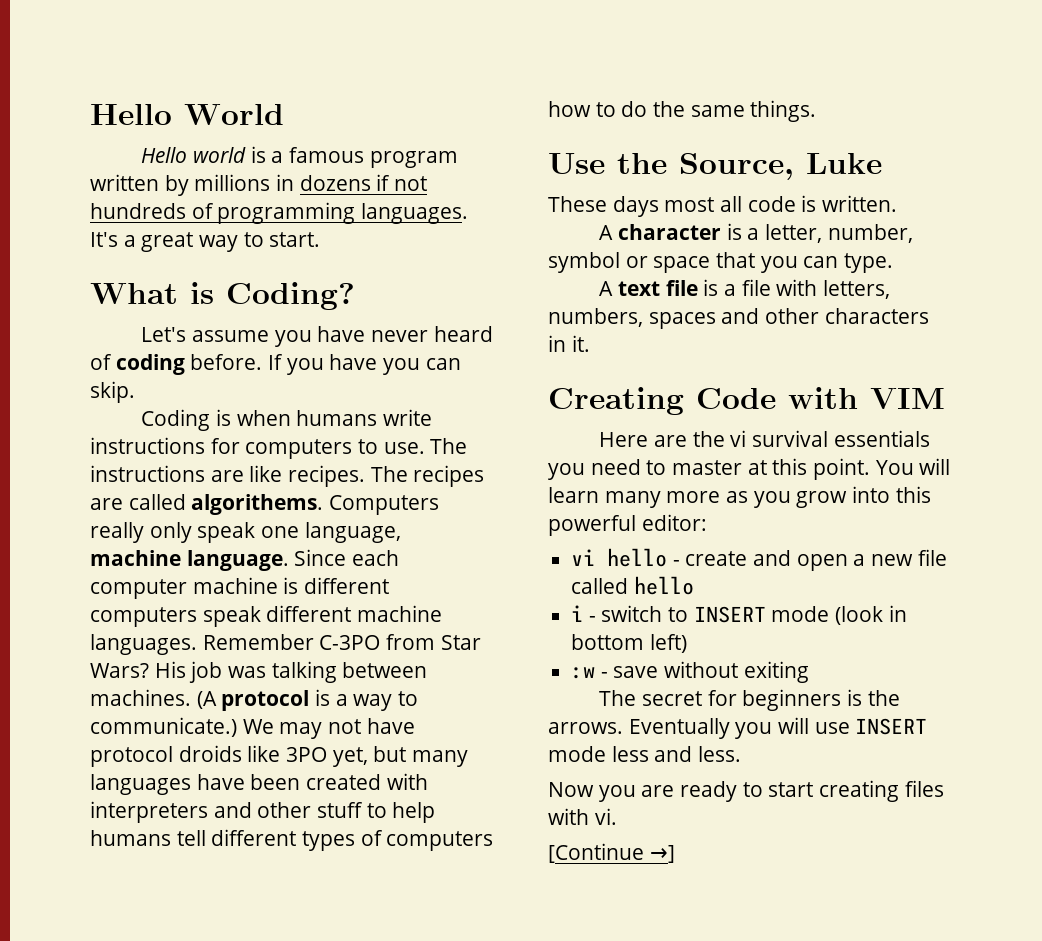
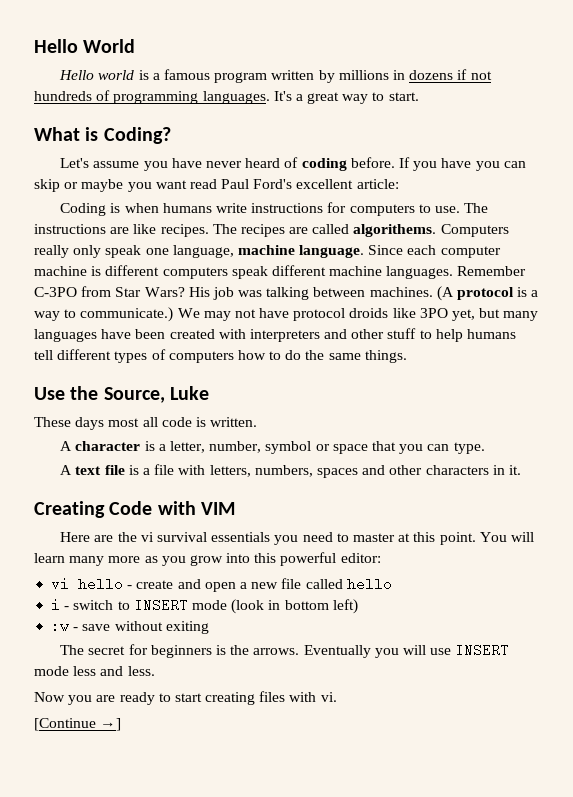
[90,381,135,403] skip. -> [34,179,399,192] skip or maybe you want read Paul Ford's excellent article:

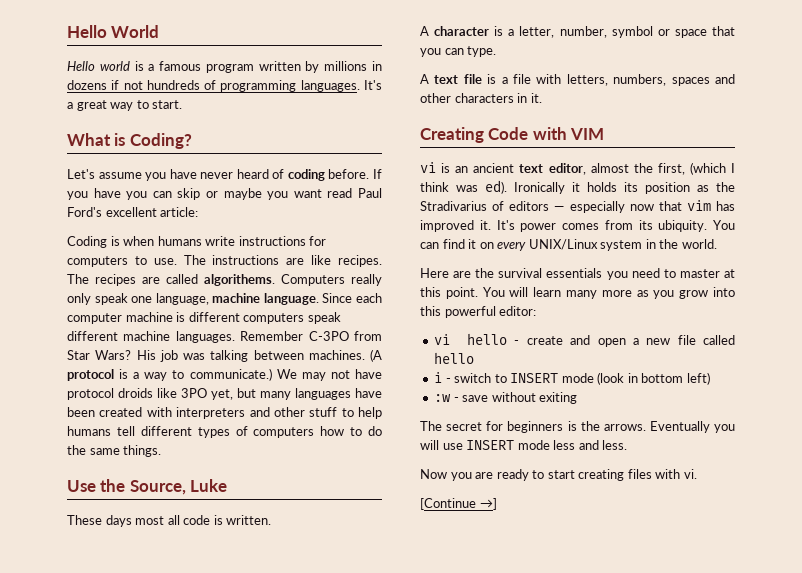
(235, 508) none -> [420,162,735,175] [420,180,735,194] [420,200,735,213] [420,220,735,232] [420,239,717,251] // vi is an ancient text editor, almost the first, (which I think was ed). Ironically it holds its position as the Stradivarius of editors — especially now that vim has improved it. It's power comes from its ubiquity. You can find it on every UNIX/Linux system in the world.
[140,532,154,542] vi -> (495, 273) none

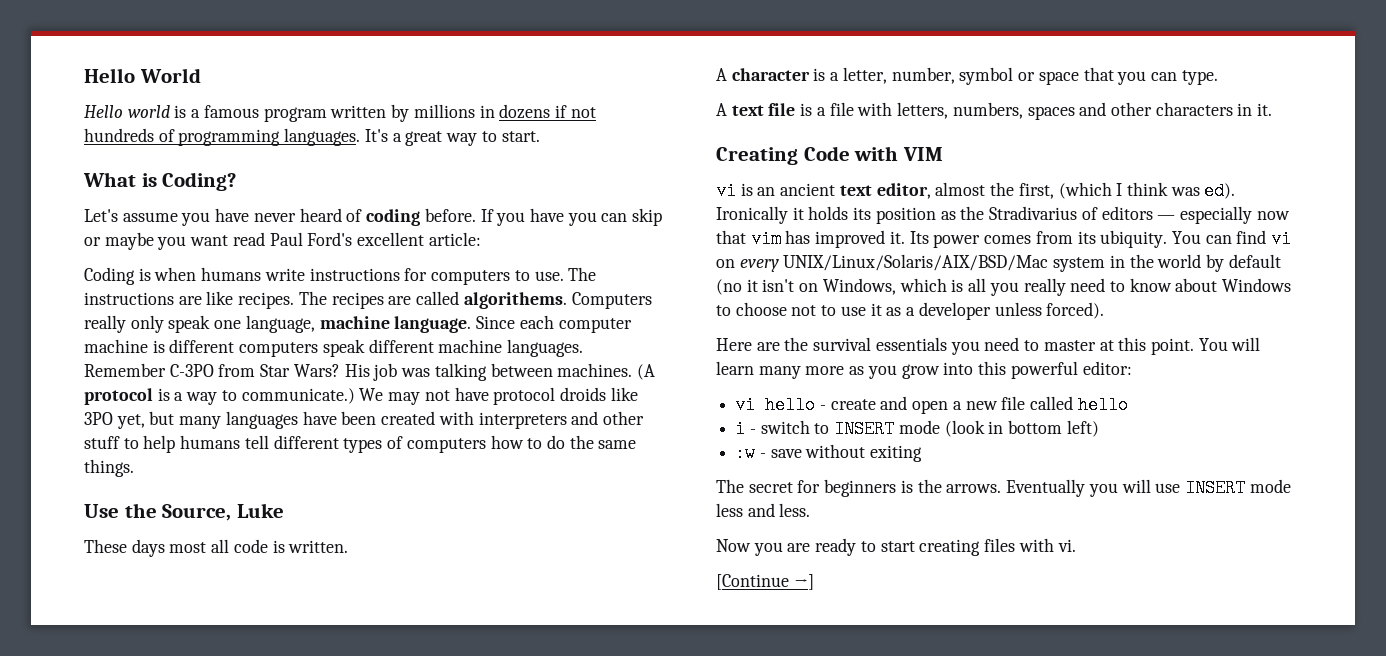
[496,220,515,230] It's -> [909,231,929,244] Its
[468,239,477,249] it -> [1271,230,1292,248] vi
[528,239,598,250] UNIX/Linux -> [783,254,1049,271] UNIX/Linux/Solaris/AIX/BSD/Mac
[681,239,717,249] world. -> [1157,254,1281,272] [716,278,1292,296] [716,302,1105,320] world by default (no it isn't on Windows, which is all you really need to know about Windows to choose not to use it as a developer unless forced).

